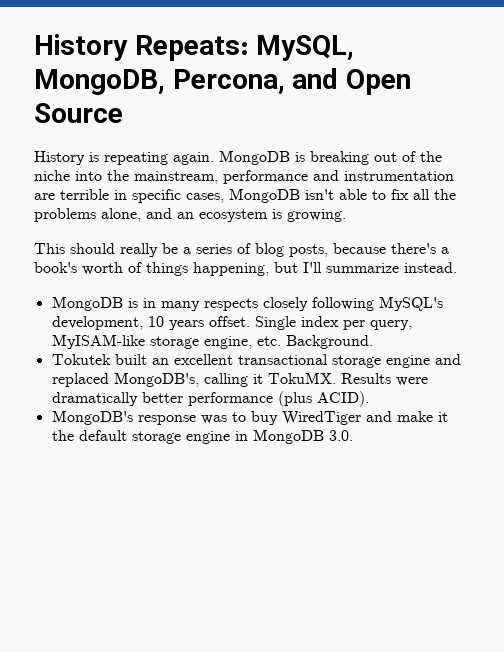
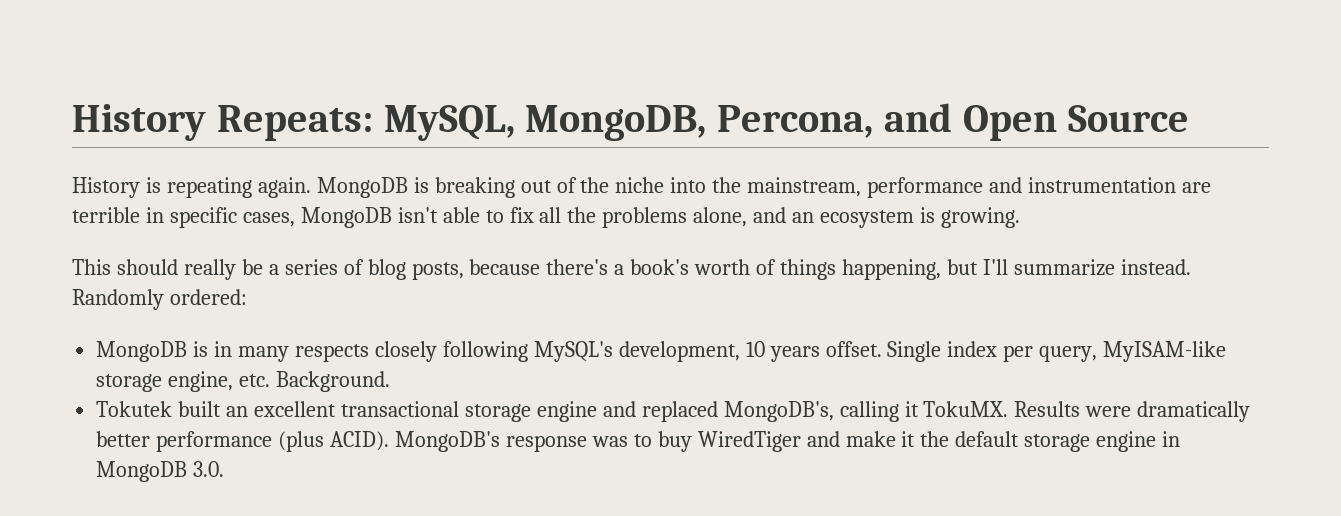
(457, 267) none -> [72,289,247,310] Randomly ordered:
(369, 399) // -> (390, 441) none

